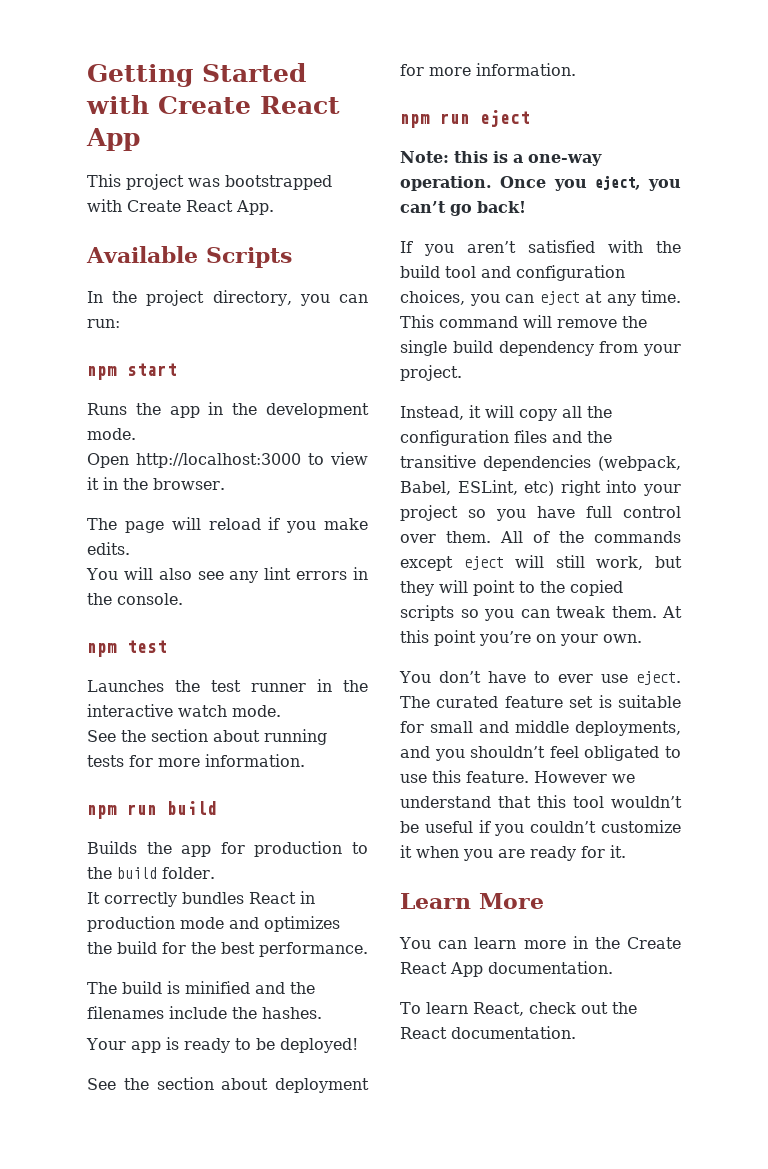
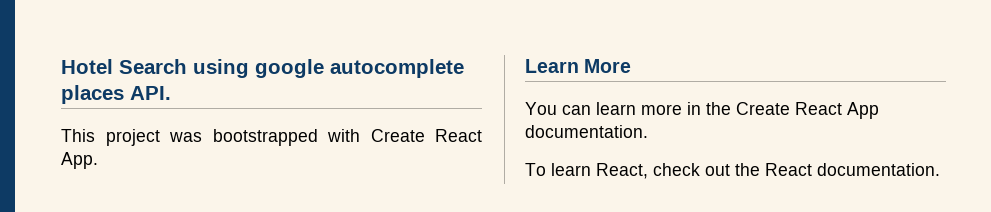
[87,63,306,87] [86,95,340,114] [86,128,140,151] Getting Started with Create React App -> [61,59,464,78] [61,85,171,104] Hotel Search using google autocomplete places API.
[86,246,292,268] [87,290,368,306] [87,319,120,328] [87,363,177,380] [87,402,369,418] [87,428,136,440] [87,452,368,468] [87,477,225,490] [87,517,368,533] [87,542,130,555] [86,567,368,583] [87,593,183,605] [87,640,167,657] [87,679,368,692] [87,704,281,717] [87,729,327,745] [87,754,305,767] [87,801,217,819] [87,841,368,857] [87,867,215,879] [87,891,315,907] [87,916,340,932] [87,941,368,957] [87,981,315,994] [87,1006,322,1019] [86,1037,358,1053] [87,1077,369,1093] [400,63,576,76] [400,110,530,128] [400,151,602,166] [400,175,681,191] [400,201,526,216] [400,240,681,256] [400,265,625,281] [400,290,681,306] [400,315,647,328] [400,340,681,356] [400,365,462,381] [400,405,612,421] [400,430,612,446] [400,455,681,471] [400,480,681,496] [400,505,681,521] [400,531,681,543] [400,555,682,571] [400,580,623,596] [400,605,682,621] [400,630,642,646] [399,671,681,685] [400,695,681,708] [400,720,681,736] [400,745,681,761] [400,770,635,783] [400,795,682,808] [400,820,681,836] [400,845,626,861] // Available Scripts // In the project directory, you can run: // npm start // Runs the app in the development mode. // Open http://localhost:3000 to view it in the browser. // The page will reload if you make edits. // You will also see any lint errors in the console. // npm test // Launches the test runner in the interactive watch mode. // See the section about running tests for more information. // npm run build // Builds the app for production to the build folder. // It correctly bundles React in production mode and optimizes the build for the best performance. // The build is minified and the filenames include the hashes. // Your app is ready to be deployed! // See the section about deployment for more information. // npm run eject // Note: this is a one-way operation. Once you eject, you can’t go back! // If you aren’t satisfied with the build tool and configuration choices, you can eject at any time. This command will remove the single build dependency from your project. // Instead, it will copy all the configuration files and the transitive dependencies (webpack, Babel, ESLint, etc) right into your project so you have full control over them. All of the commands except eject will still work, but they will point to the copied scripts so you can tweak them. At this point you’re on your own. // You don’t have to ever use eject. The curated feature set is suitable for small and middle deployments, and you shouldn’t feel obligated to use this feature. However we understand that this tool wouldn’t be useful if you couldn’t customize it when you are ready for it. -> (98, 160) none

